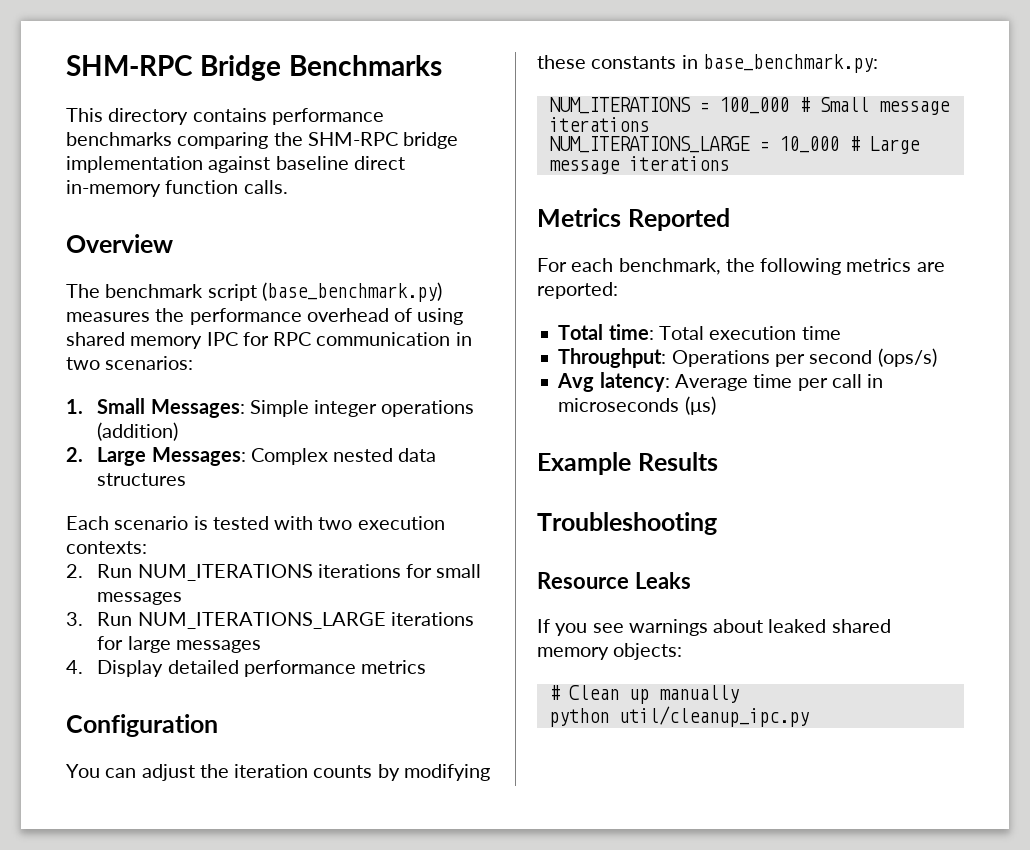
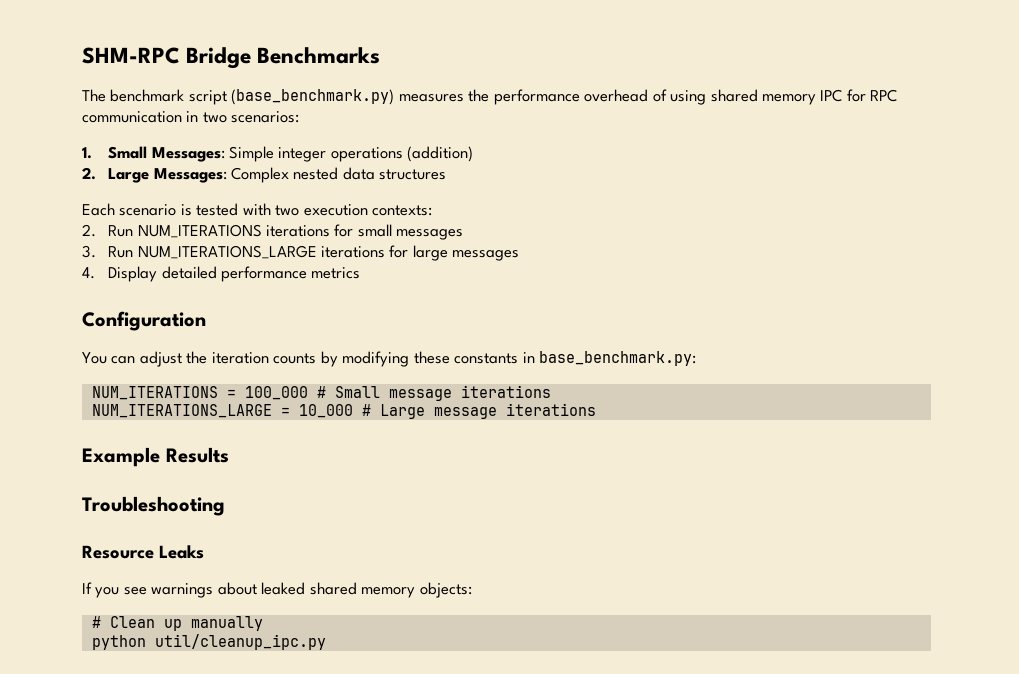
[66,108,384,125] [66,132,459,149] [66,156,405,173] [66,180,288,197] [66,234,173,253] // This directory contains performance benchmarks comparing the SHM-RPC bridge implementation against baseline direct in-memory function calls. // Overview -> (381, 55) none
[537,208,730,231] [537,258,945,275] [537,282,618,299] [558,324,841,340] [558,348,937,368] [557,372,884,392] [558,396,716,415] // Metrics Reported // For each benchmark, the following metrics are reported: // Total time: Total execution time // Throughput: Operations per second (ops/s) // Avg latency: Average time per call in microseconds (μs) -> (596, 409) none

